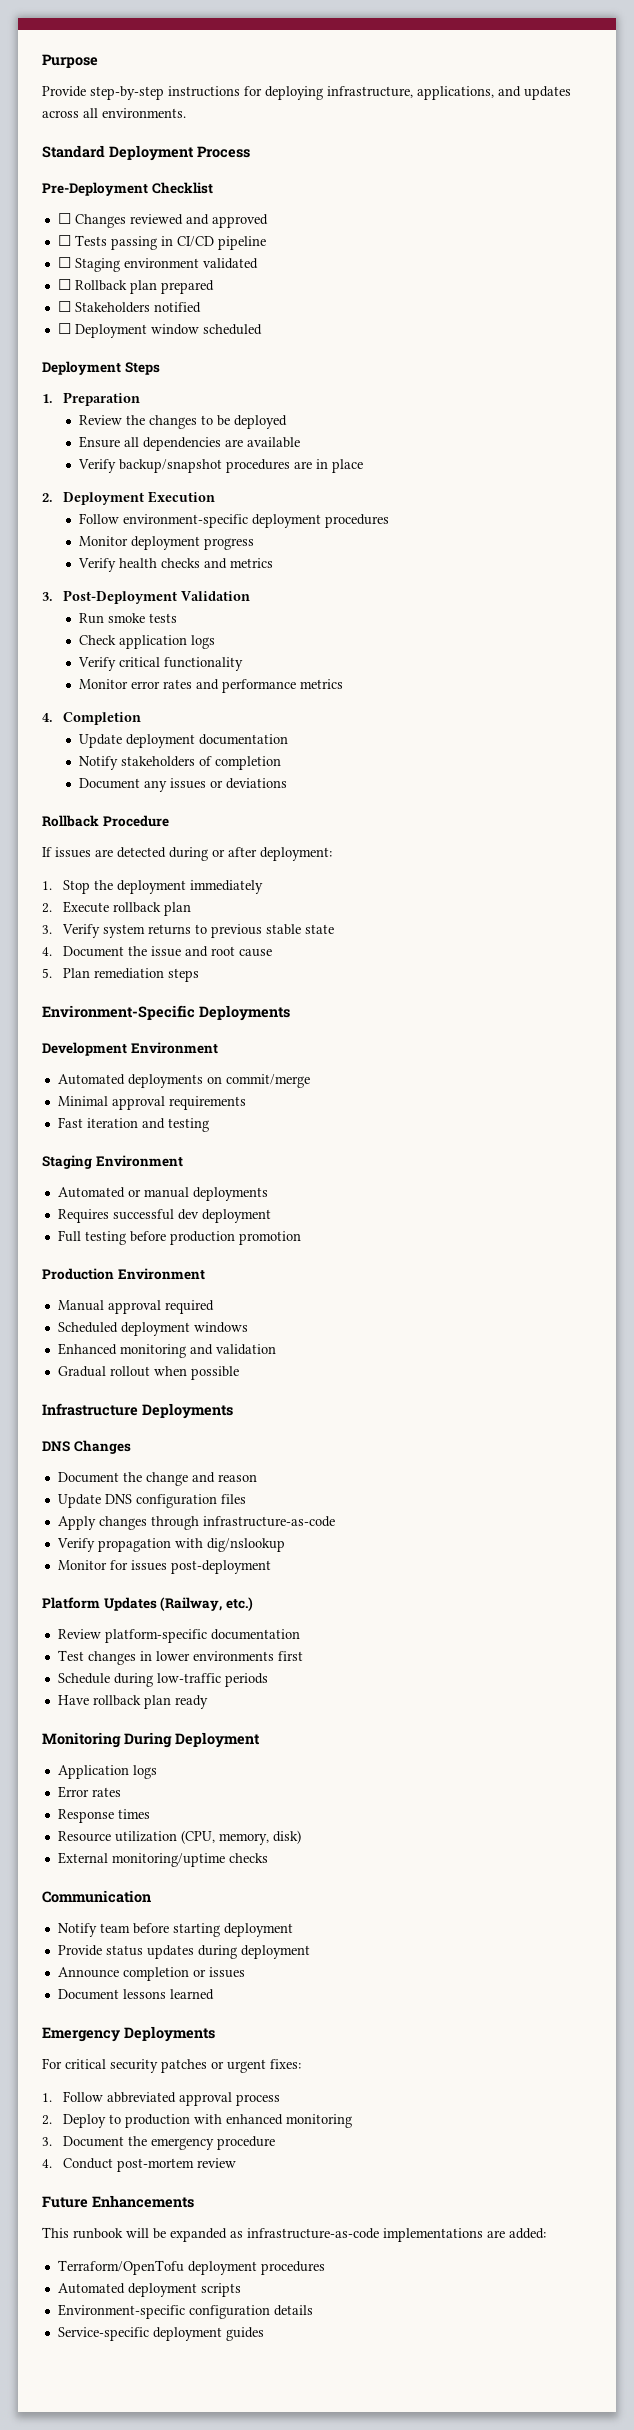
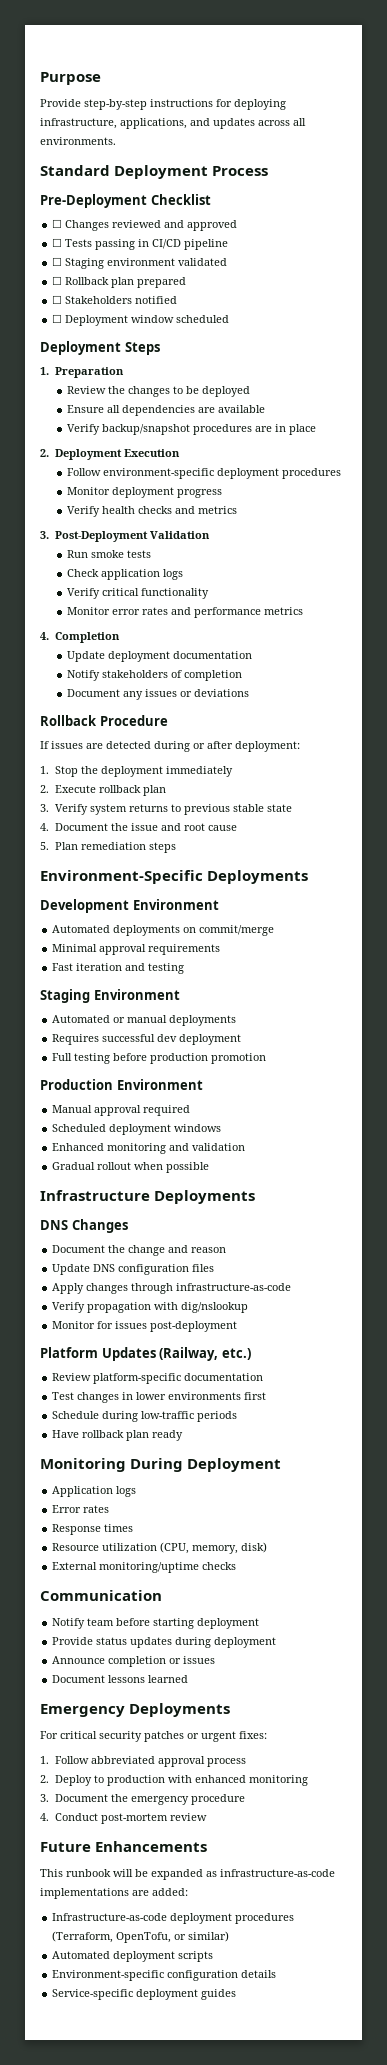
[57,2260,325,2275] Terraform/OpenTofu deployment procedures -> [52,1913,295,1924] [52,1931,230,1943] Infrastructure-as-code deployment procedures (Terraform, OpenTofu, or similar)

